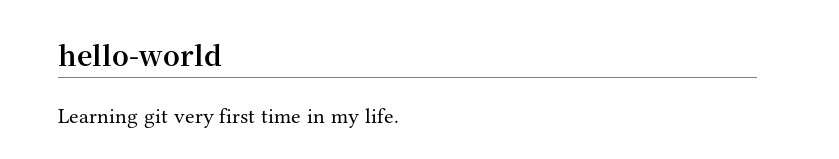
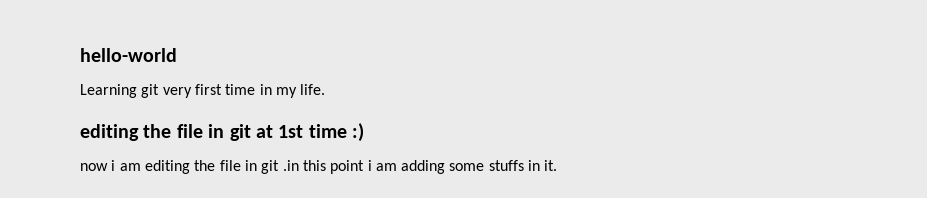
(399, 115) none -> [80,123,365,142] [80,160,558,174] // editing the file in git at 1st time :) // now i am editing the file in git .in this point i am adding some stuffs in it.

